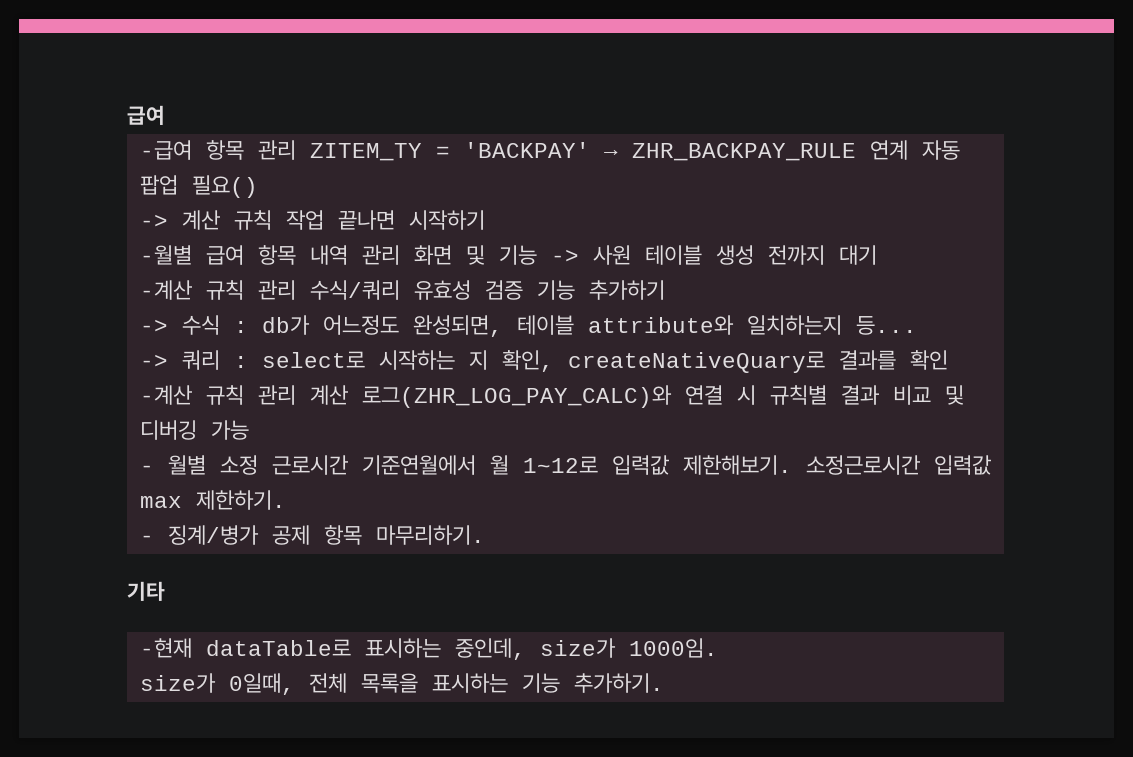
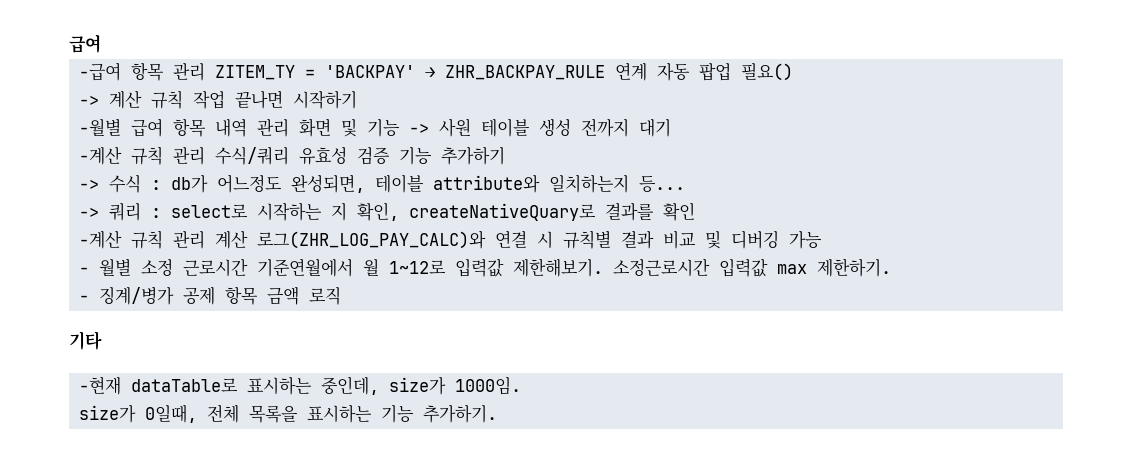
[375,525,485,545] 마무리하기. -> [267,286,342,305] 금액 로직

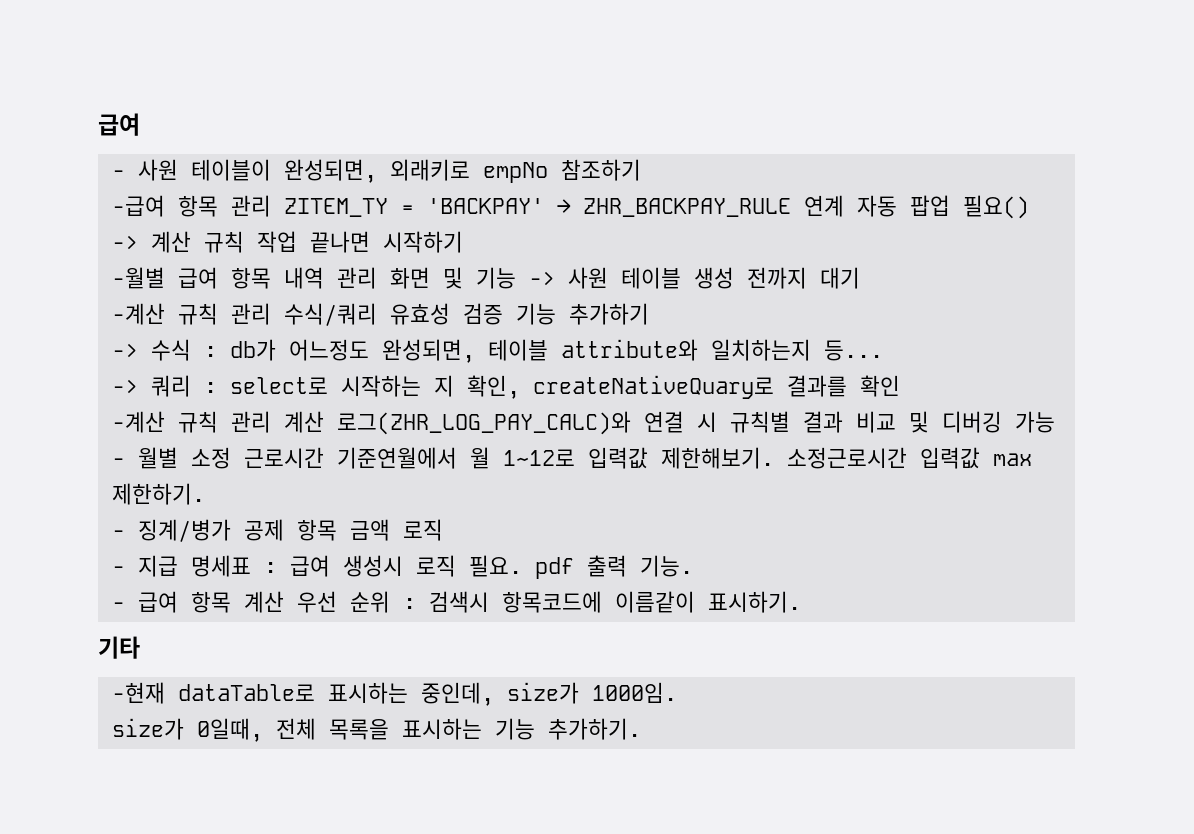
[69,34,101,53] 급여 -> [98,113,140,136] [111,159,641,183] 급여 // - 사원 테이블이 완성되면, 외래키로 empNo 참조하기
(342, 296) none -> [111,555,693,579] [111,591,801,613] // - 지급 명세표 : 급여 생성시 로직 필요. pdf 출력 기능. // - 급여 항목 계산 우선 순위 : 검색시 항목코드에 이름같이 표시하기.

